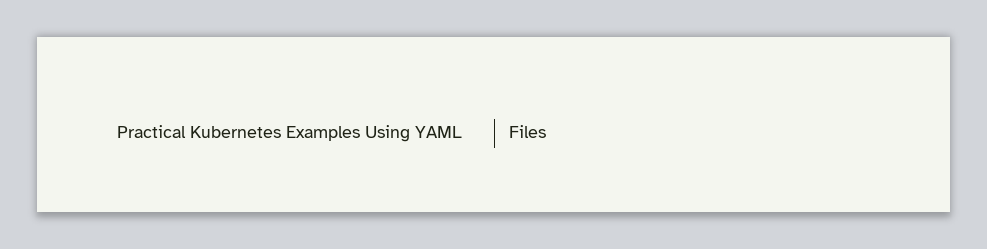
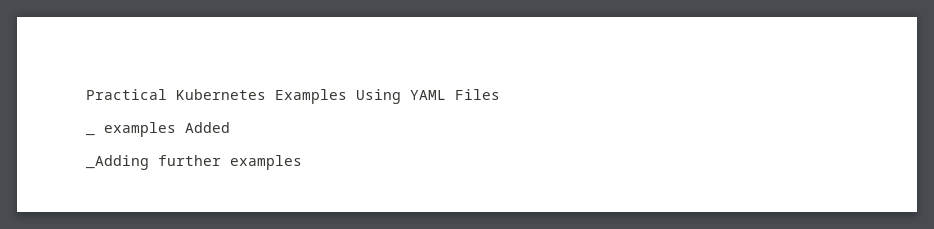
(546, 131) none -> [86,122,230,137] [86,155,302,170] // _ examples Added // _Adding further examples

